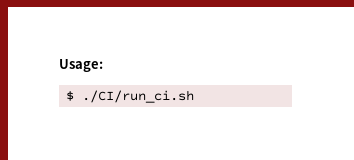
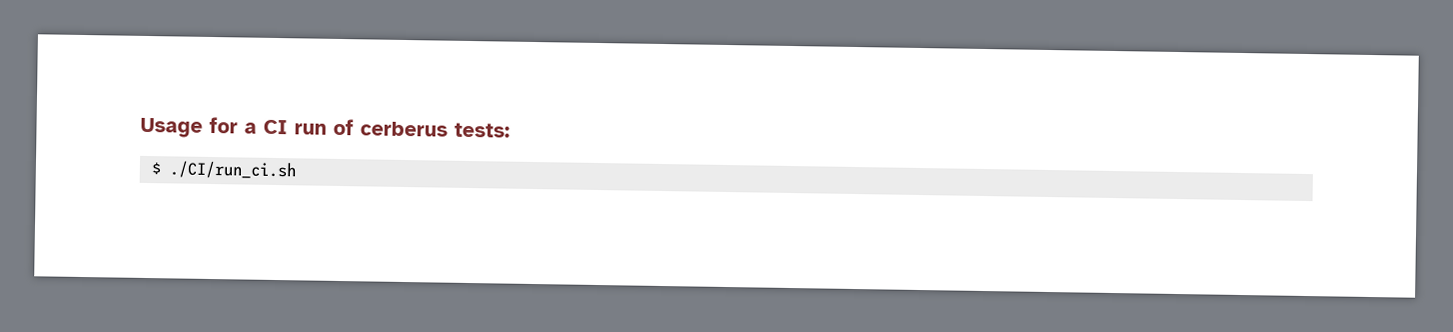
[59,59,103,72] Usage: -> [140,116,510,138] Usage for a CI run of cerberus tests:

